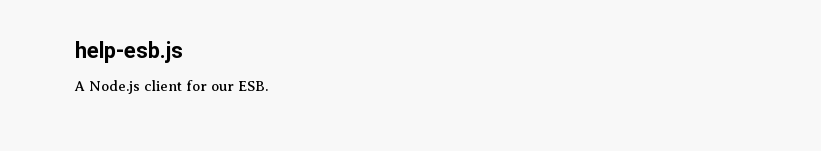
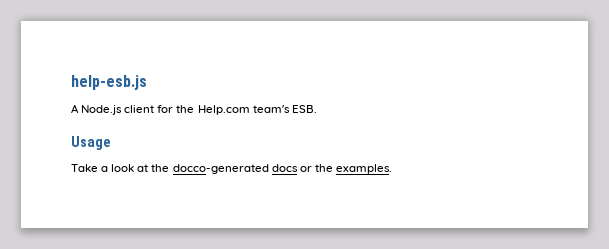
[211,81,268,91] our ESB. -> [176,105,317,115] [71,136,111,150] [71,164,392,174] the Help.com team's ESB. // Usage // Take a look at the docco-generated docs or the examples.

